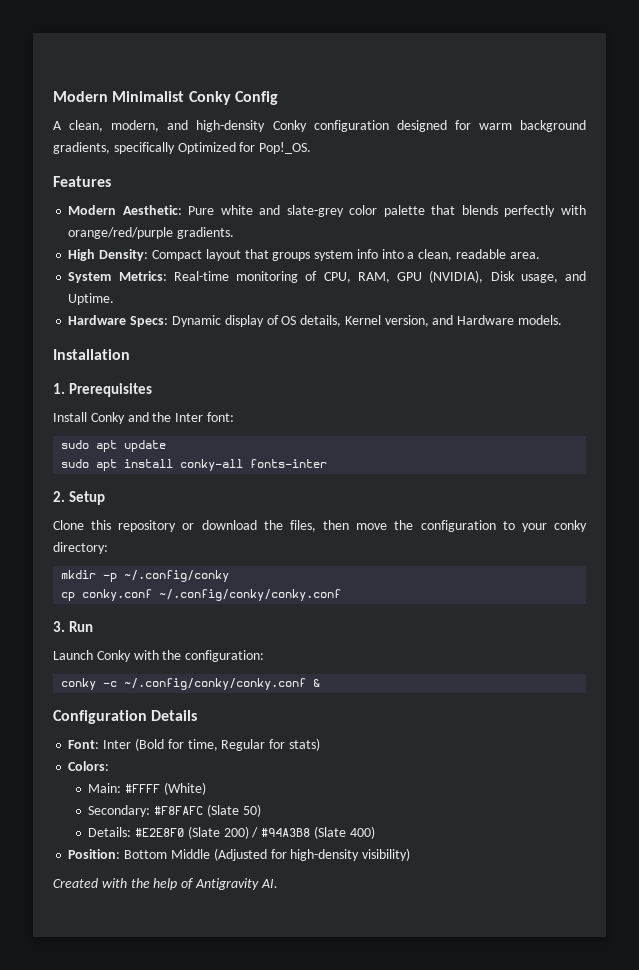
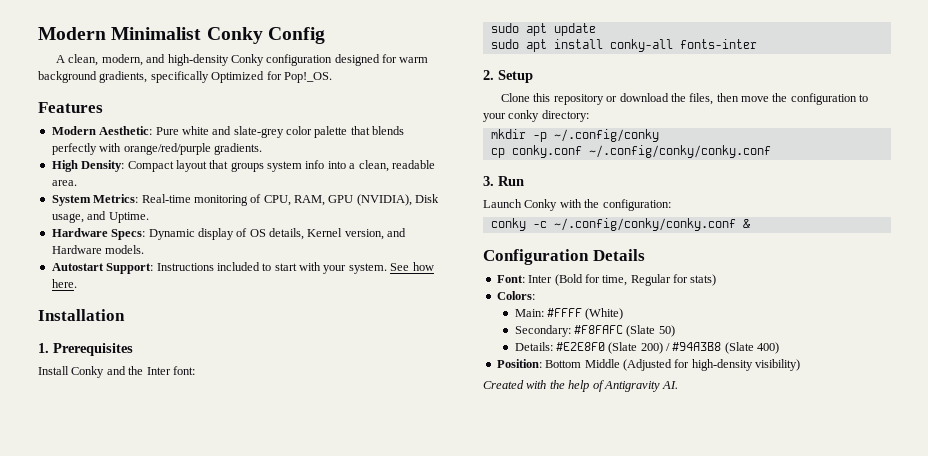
(562, 320) none -> [51,262,434,274] [51,279,77,288] // Autostart Support: Instructions included to start with your system. See how here.

